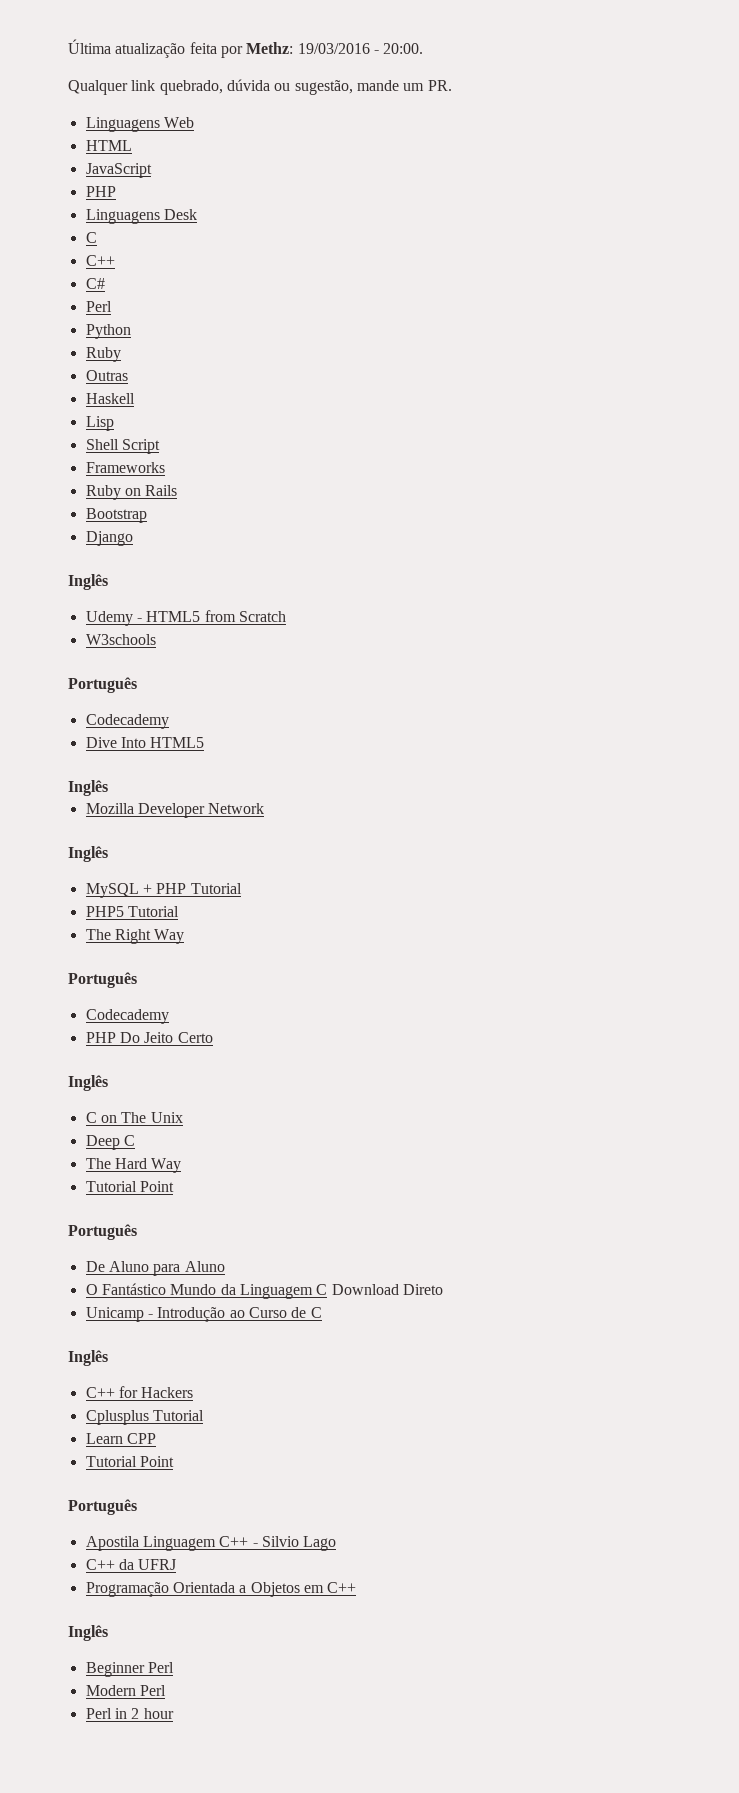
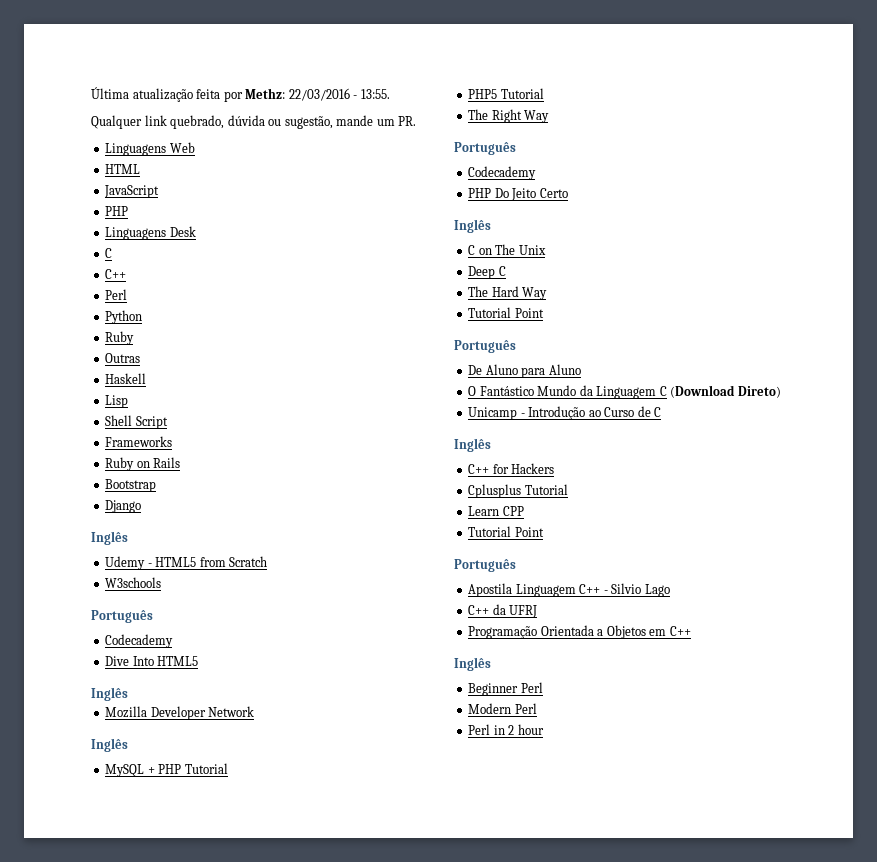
[297,43,424,54] 19/03/2016 - 20:00. -> [288,88,390,101] 22/03/2016 - 13:55.
[85,278,105,289] // C# -> (127, 274) none
[331,1284,443,1295] Download Direto -> [670,385,781,398] (Download Direto)

